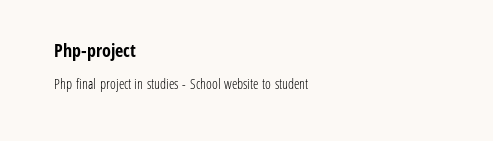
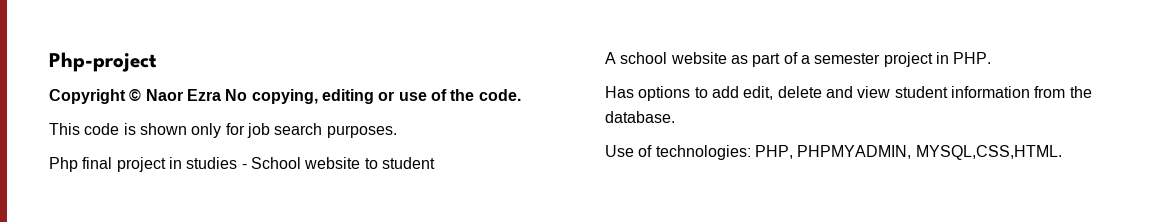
(136, 52) none -> [49,89,521,104] [49,123,397,138] // Copyright © Naor Ezra No copying, editing or use of the code. // This code is shown only for job search purposes.
(309, 83) none -> [605,52,992,67] [605,86,1092,101] [605,111,675,123] [605,145,1062,160] // A school website as part of a semester project in PHP. // Has options to add edit, delete and view student information from the database. // Use of technologies: PHP, PHPMYADMIN, MYSQL,CSS,HTML.

